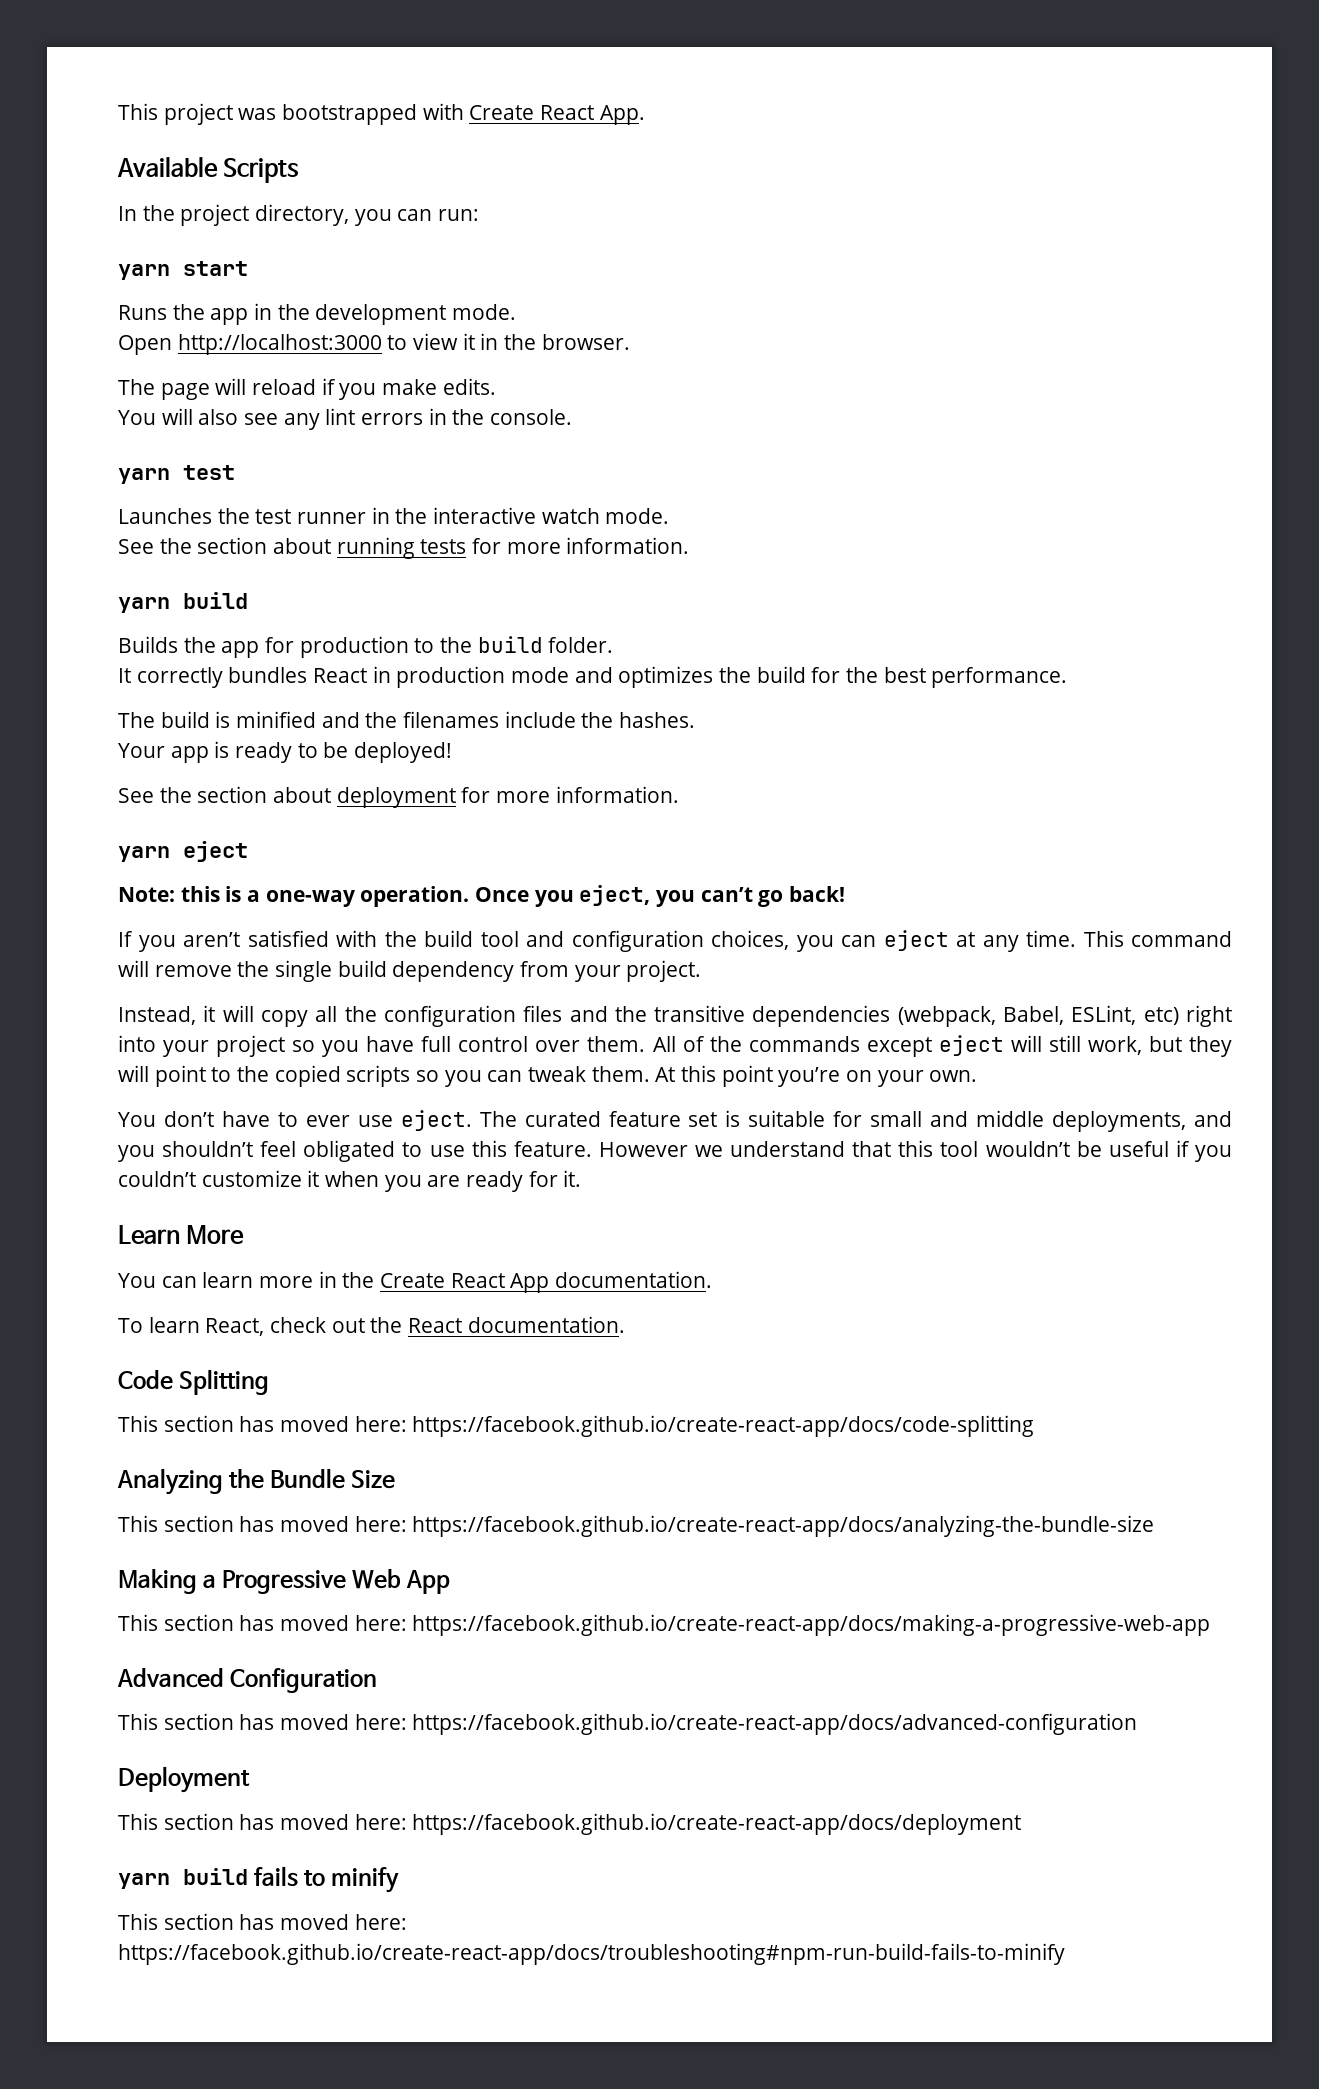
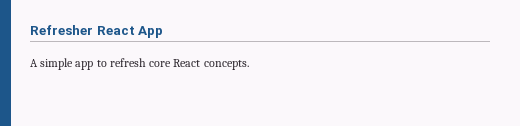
[118,103,645,125] [117,157,300,183] [118,204,480,226] [118,261,248,280] [118,303,517,325] [118,333,630,355] [118,378,496,400] [118,408,573,430] [118,465,235,484] [118,507,670,524] [118,537,690,559] [118,592,248,613] [118,636,614,658] [118,666,1068,688] [118,711,696,728] [118,741,453,763] [118,786,679,808] [118,841,248,862] [118,885,846,907] [118,930,1232,952] [118,960,702,982] [118,1005,1232,1027] [118,1035,1232,1057] [118,1065,978,1087] [118,1110,1232,1132] [118,1140,1232,1162] [118,1170,582,1192] [118,1225,245,1244] [118,1271,713,1293] [118,1316,625,1336] [118,1369,270,1395] [118,1415,1035,1437] [117,1468,396,1495] [118,1515,1155,1537] [118,1569,451,1594] [118,1614,1211,1636] [117,1668,378,1693] [118,1713,1138,1735] [118,1766,250,1793] [118,1813,1022,1835] [118,1866,400,1893] [118,1913,407,1930] [118,1943,1065,1965] This project was bootstrapped with Create React App. // Available Scripts // In the project directory, you can run: // yarn start // Runs the app in the development mode. // Open http://localhost:3000 to view it in the browser. // The page will reload if you make edits. // You will also see any lint errors in the console. // yarn test // Launches the test runner in the interactive watch mode. // See the section about running tests for more information. // yarn build // Builds the app for production to the build folder. // It correctly bundles React in production mode and optimizes the build for the best performance. // The build is minified and the filenames include the hashes. // Your app is ready to be deployed! // See the section about deployment for more information. // yarn eject // Note: this is a one-way operation. Once you eject, you can’t go back! // If you aren’t satisfied with the build tool and configuration choices, you can eject at any time. This command will remove the single build dependency from your project. // Instead, it will copy all the configuration files and the transitive dependencies (webpack, Babel, ESLint, etc) right into your project so you have full control over them. All of the commands except eject will still work, but they will point to the copied scripts so you can tweak them. At this point you’re on your own. // You don’t have to ever use eject. The curated feature set is suitable for small and middle deployments, and you shouldn’t feel obligated to use this feature. However we understand that this tool wouldn’t be useful if you couldn’t customize it when you are ready for it. // Learn More // You can learn more in the Create React App documentation. // To learn React, check out the React documentation. // Code Splitting // This section has moved here: https://facebook.github.io/create-react-app/docs/code-splitting // Analyzing the Bundle Size // This section has moved here: https://facebook.github.io/create-react-app/docs/analyzing-the-bundle-size // Making a Progressive Web App // This section has moved here: https://facebook.github.io/create-react-app/docs/making-a-progressive-web-app // Advanced Configuration // This section has moved here: https://facebook.github.io/create-react-app/docs/advanced-configuration // Deployment // This section has moved here: https://facebook.github.io/create-react-app/docs/deployment // yarn build fails to minify // This section has moved here: https://facebook.github.io/create-react-app/docs/troubleshooting#npm-run-build-fails-to-minify -> [30,25,164,38] [30,58,249,70] Refresher React App // A simple app to refresh core React concepts.

